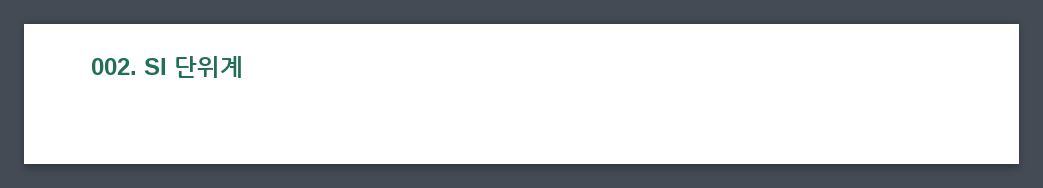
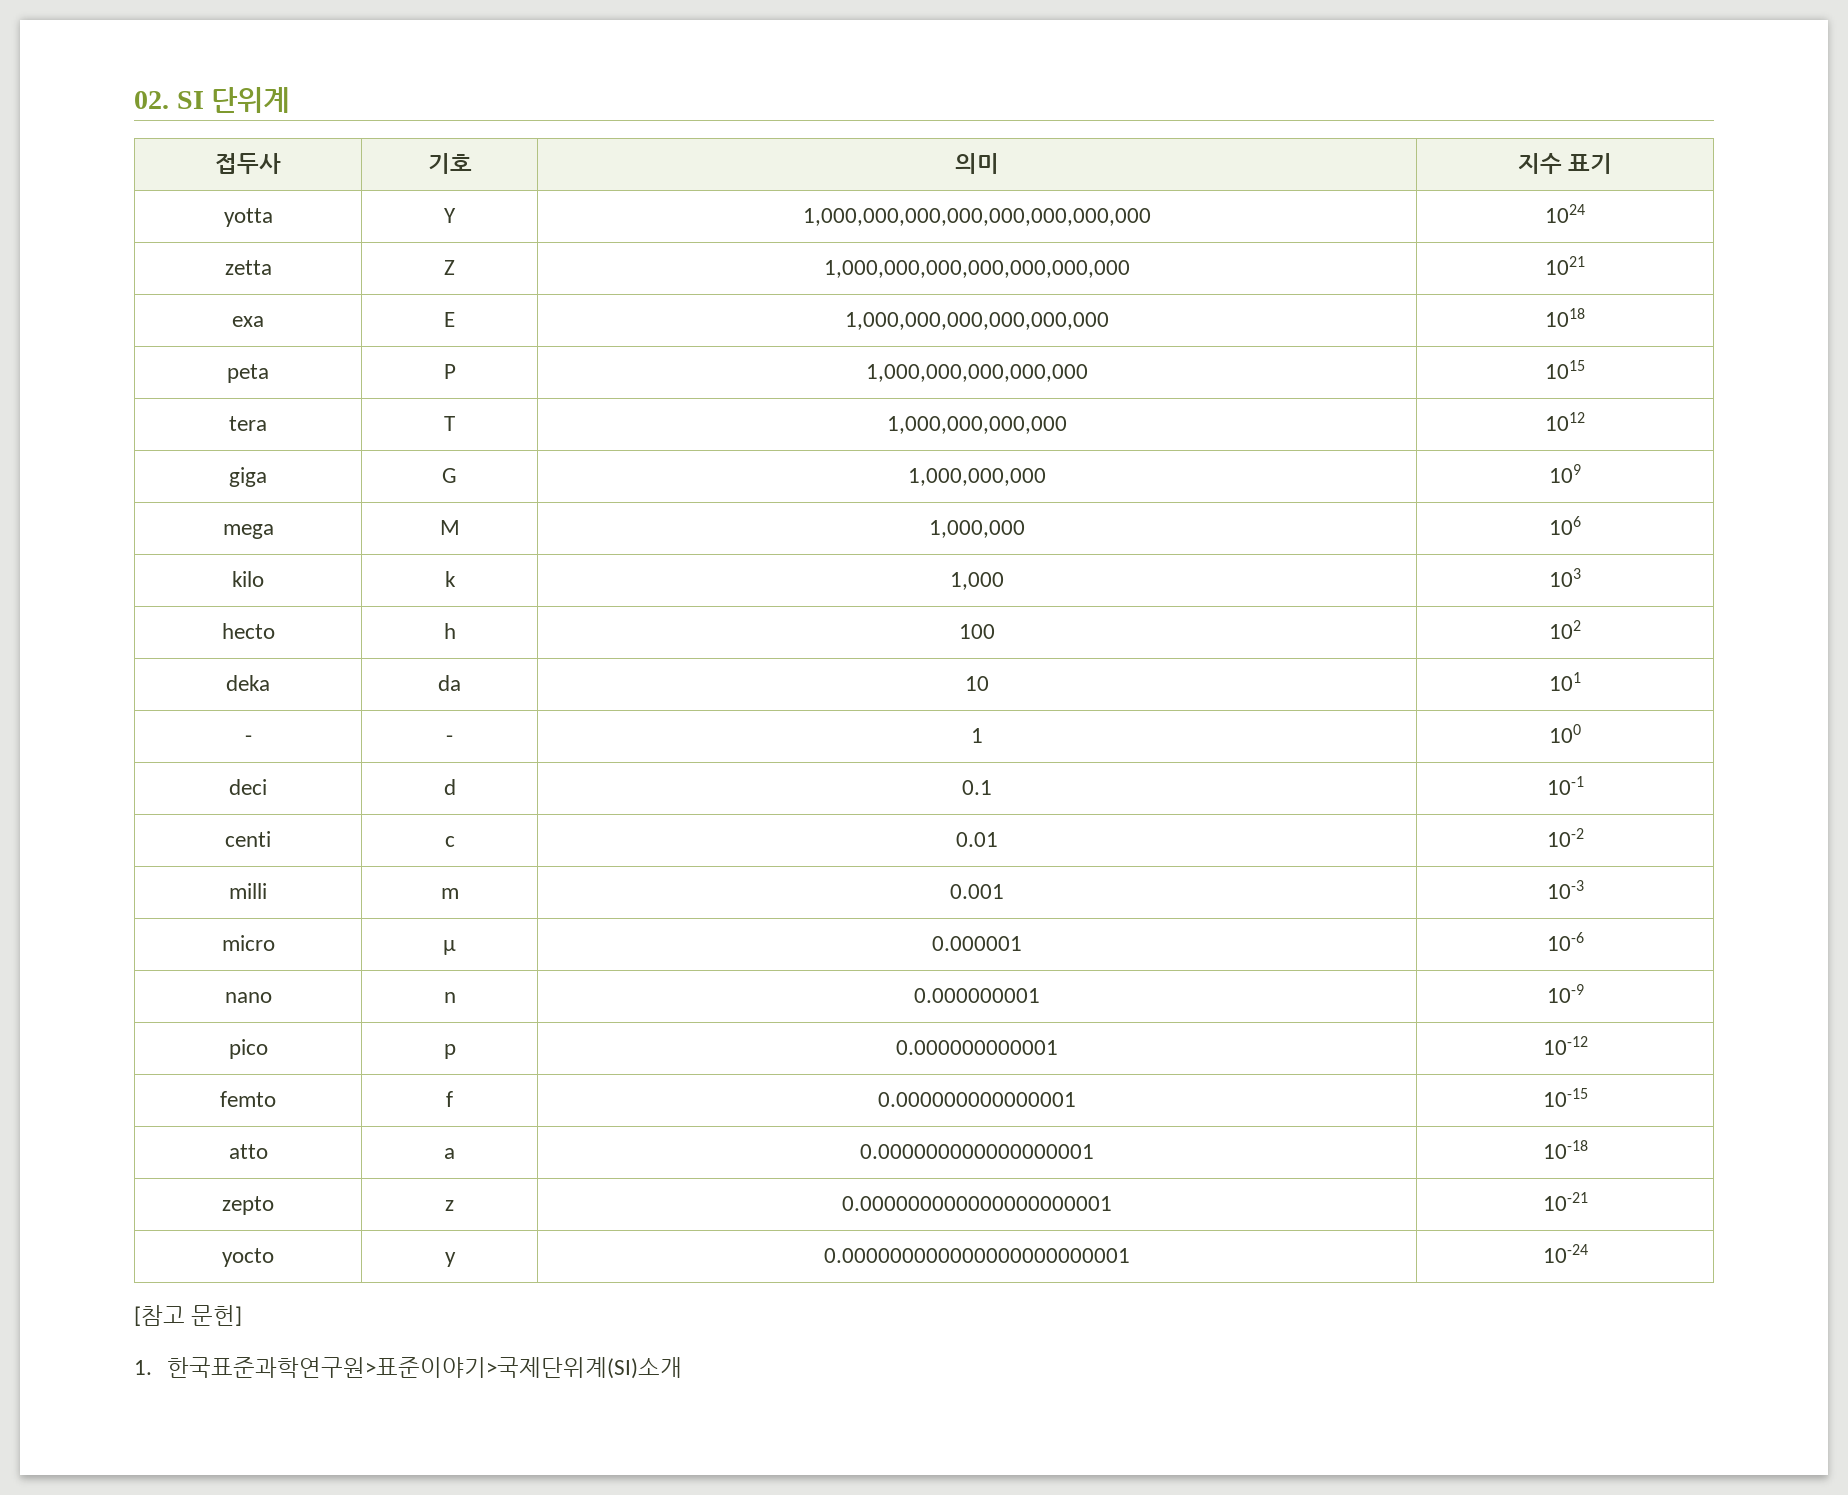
[91,58,137,75] 002. -> [134,91,169,109] 02.
(243, 67) none -> [215,153,281,174] [427,153,472,174] [955,153,1000,174] [1517,153,1613,174] [223,208,273,227] [444,208,456,223] [803,208,1151,226] [1545,204,1585,223] [224,260,272,275] [444,260,455,275] [824,260,1130,278] [1545,256,1585,275] [232,316,264,327] [444,312,455,327] [845,312,1109,330] [1545,308,1585,327] [227,364,269,383] [443,364,456,379] [866,364,1088,382] [1545,360,1585,379] [229,416,267,431] [444,416,455,431] [887,416,1067,434] [1545,412,1585,431] [229,467,267,487] [442,468,457,483] [908,468,1046,486] [1549,464,1581,483] [222,524,274,539] [439,520,460,535] [929,520,1025,538] [1549,516,1581,535] [232,571,264,587] [444,571,456,587] [950,572,1005,590] [1549,568,1581,587] [221,623,275,639] [443,623,456,639] [959,624,996,639] [1549,620,1581,639] [226,675,270,691] [438,675,461,691] [965,676,990,691] [1549,672,1581,691] [244,735,252,743] [446,735,453,743] [971,728,984,743] [1549,724,1581,743] [229,779,267,795] [443,779,456,795] [962,780,993,795] [1546,776,1584,795] [225,831,271,847] [444,836,455,847] [956,832,999,847] [1546,828,1584,847] [229,883,267,899] [440,888,459,899] [950,884,1005,899] [1546,880,1584,899] [221,935,275,951] [443,940,456,955] [932,936,1023,951] [1546,932,1584,951] [224,992,272,1003] [443,992,456,1003] [914,988,1040,1003] [1546,984,1584,1003] [228,1039,268,1059] [443,1044,456,1059] [896,1040,1058,1055] [1542,1036,1588,1055] [220,1091,276,1107] [446,1091,453,1107] [878,1092,1076,1107] [1542,1088,1588,1107] [228,1144,268,1159] [444,1148,455,1159] [860,1144,1094,1159] [1542,1140,1588,1159] [222,1196,274,1215] [445,1200,454,1211] [842,1196,1112,1211] [1542,1192,1588,1211] [222,1248,274,1267] [444,1252,456,1267] [824,1248,1130,1263] [1542,1244,1588,1263] [134,1305,243,1326] [134,1357,682,1379] // 접두사 | 기호 | 의미 | 지수 표기 // yotta | Y | 1,000,000,000,000,000,000,000,000 | 1024 // zetta | Z | 1,000,000,000,000,000,000,000 | 1021 // exa | E | 1,000,000,000,000,000,000 | 1018 // peta | P | 1,000,000,000,000,000 | 1015 // tera | T | 1,000,000,000,000 | 1012 // giga | G | 1,000,000,000 | 109 // mega | M | 1,000,000 | 106 // kilo | k | 1,000 | 103 // hecto | h | 100 | 102 // deka | da | 10 | 101 // - | - | 1 | 100 // deci | d | 0.1 | 10-1 // centi | c | 0.01 | 10-2 // milli | m | 0.001 | 10-3 // micro | μ | 0.000001 | 10-6 // nano | n | 0.000000001 | 10-9 // pico | p | 0.000000000001 | 10-12 // femto | f | 0.000000000000001 | 10-15 // atto | a | 0.000000000000000001 | 10-18 // zepto | z | 0.000000000000000000001 | 10-21 // yocto | y | 0.000000000000000000000001 | 10-24 // [참고 문헌] // 1. 한국표준과학연구원>표준이야기>국제단위계(SI)소개

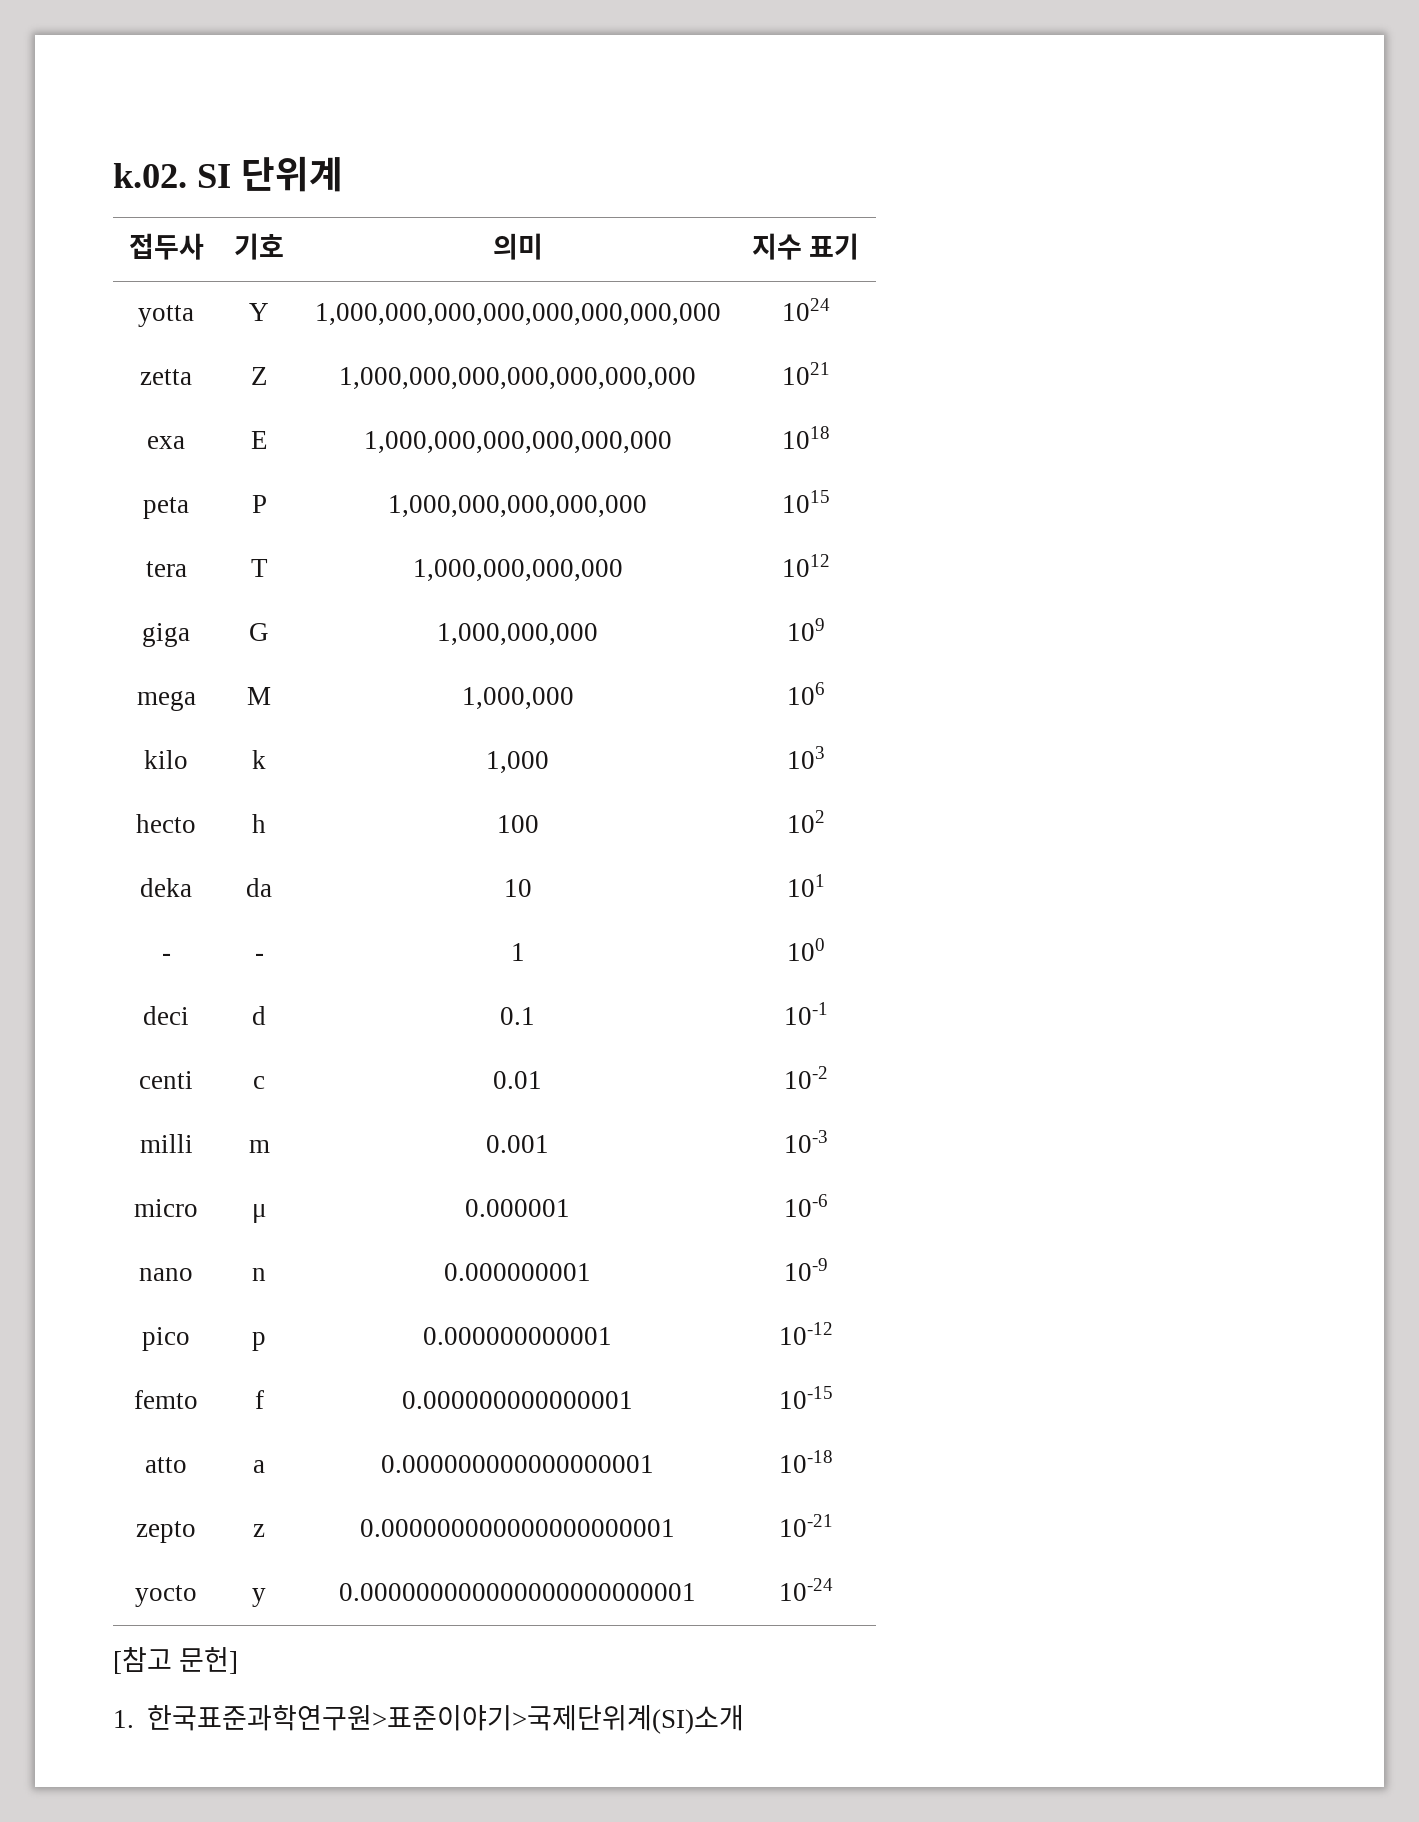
[134,91,169,109] 02. -> [113,163,187,188] k.02.

